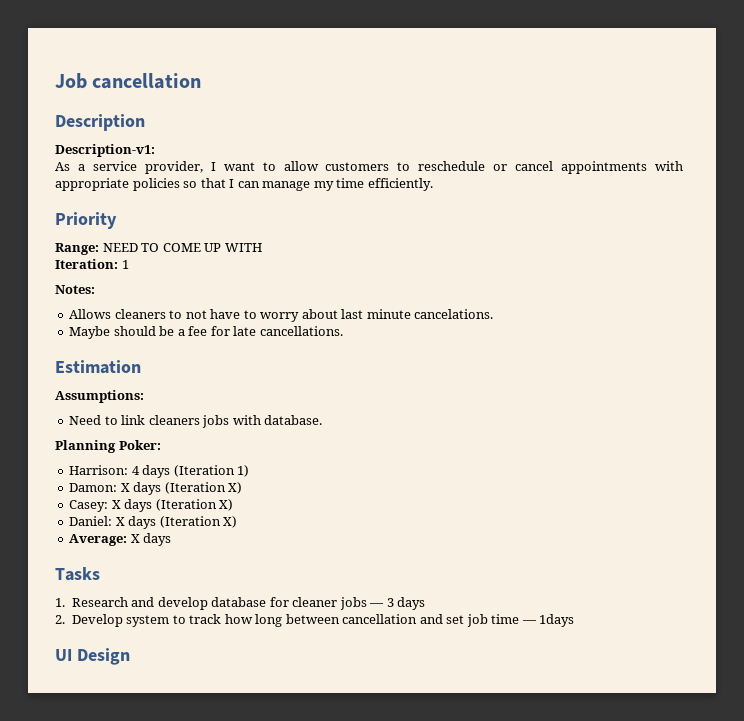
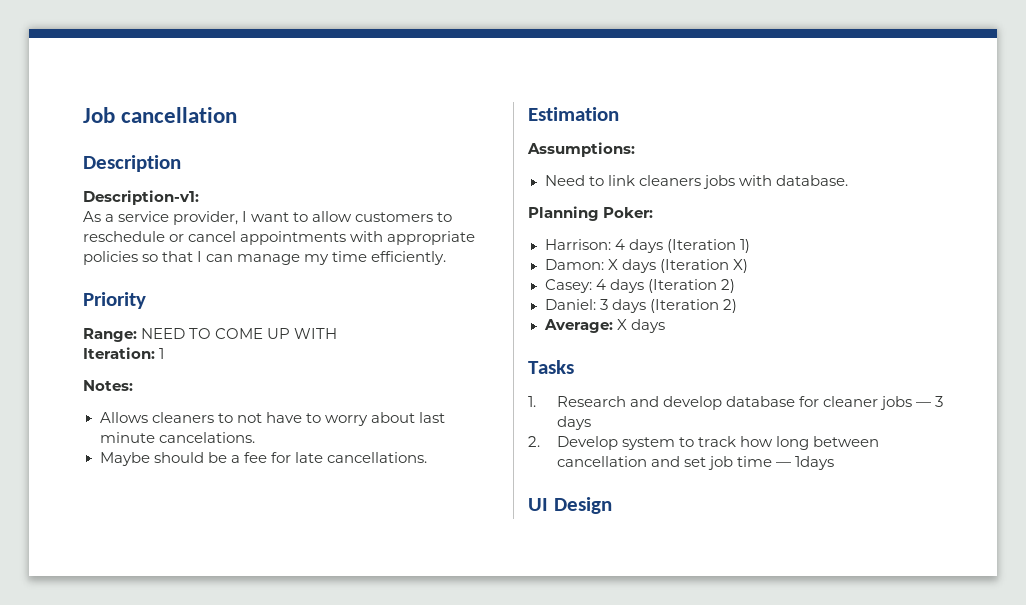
[111,499,234,512] X days (Iteration X) -> [595,279,735,293] 4 days (Iteration 2)
[115,516,238,529] X days (Iteration X) -> [599,299,737,313] 3 days (Iteration 2)

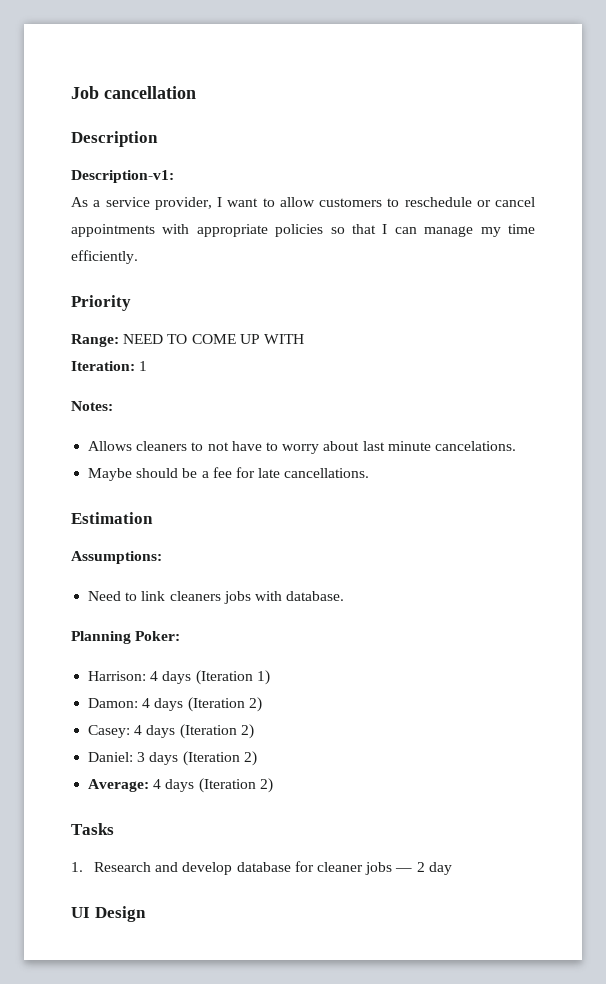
[607,259,748,273] X days (Iteration X) -> [142,697,262,712] 4 days (Iteration 2)
[616,319,665,333] X days -> [153,778,273,793] 4 days (Iteration 2)
[934,396,943,407] [556,416,591,430] [528,436,879,450] [556,456,834,470] 3 days // 2. Develop system to track how long between cancellation and set job time — 1days -> [416,862,452,875] 2 day

